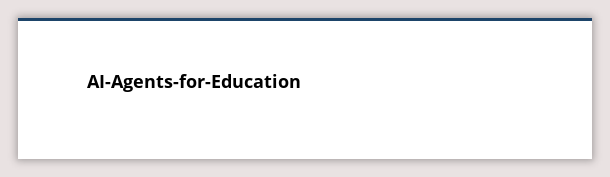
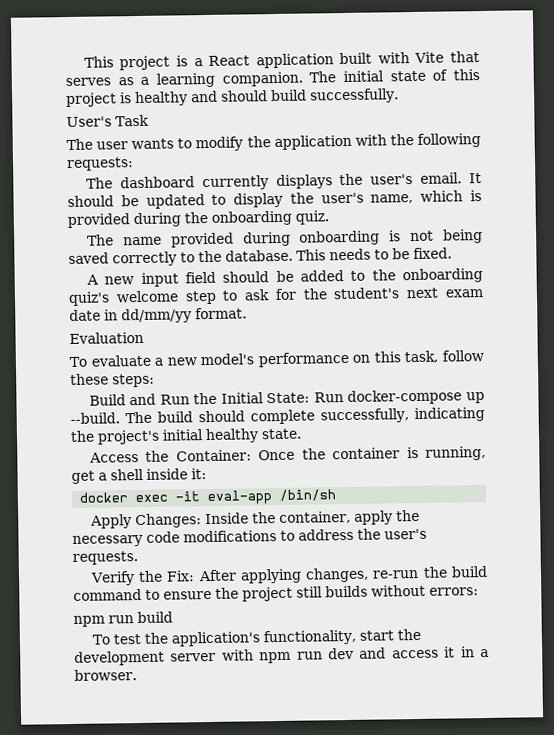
[87,74,301,92] AI-Agents-for-Education -> [83,51,480,71] [65,69,481,88] [66,88,399,108] [66,114,149,128] [66,133,481,152] [66,157,134,172] [85,172,483,191] [67,190,482,209] [67,210,329,229] [86,229,484,248] [68,247,452,267] [85,268,483,287] [68,287,484,307] [69,307,247,324] [69,331,144,345] [69,349,485,368] [70,373,155,388] [88,389,485,406] [70,406,485,425] [70,428,302,445] [88,445,486,463] [71,468,207,484] [79,489,337,506] [89,509,420,529] [72,528,427,547] [72,551,138,565] [89,565,488,586] [73,584,479,602] [73,611,173,627] [91,628,421,647] [74,646,489,666] [74,669,137,681] This project is a React application built with Vite that serves as a learning companion. The initial state of this project is healthy and should build successfully. // User's Task // The user wants to modify the application with the following requests: // The dashboard currently displays the user's email. It should be updated to display the user's name, which is provided during the onboarding quiz. // The name provided during onboarding is not being saved correctly to the database. This needs to be fixed. // A new input field should be added to the onboarding quiz's welcome step to ask for the student's next exam date in dd/mm/yy format. // Evaluation // To evaluate a new model's performance on this task, follow these steps: // Build and Run the Initial State: Run docker-compose up --build. The build should complete successfully, indicating the project's initial healthy state. // Access the Container: Once the container is running, get a shell inside it: // docker exec -it eval-app /bin/sh // Apply Changes: Inside the container, apply the necessary code modifications to address the user's requests. // Verify the Fix: After applying changes, re-run the build command to ensure the project still builds without errors: // npm run build // To test the application's functionality, start the development server with npm run dev and access it in a browser.

